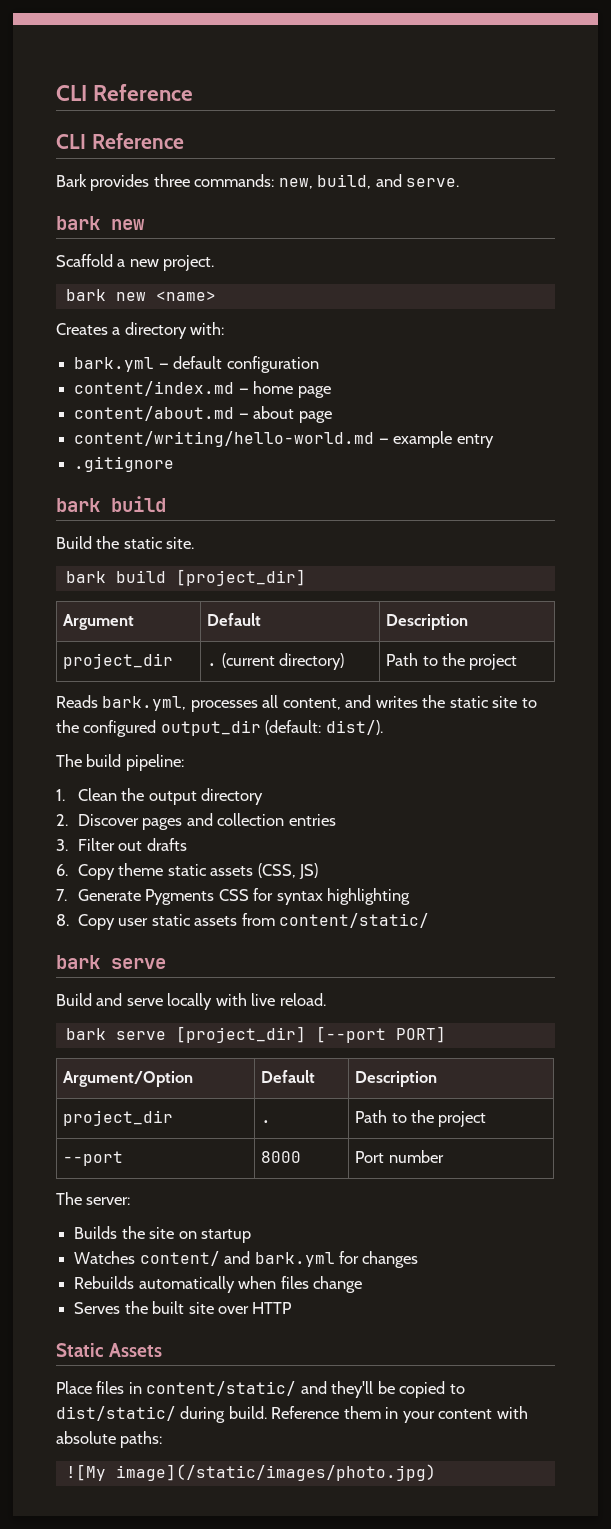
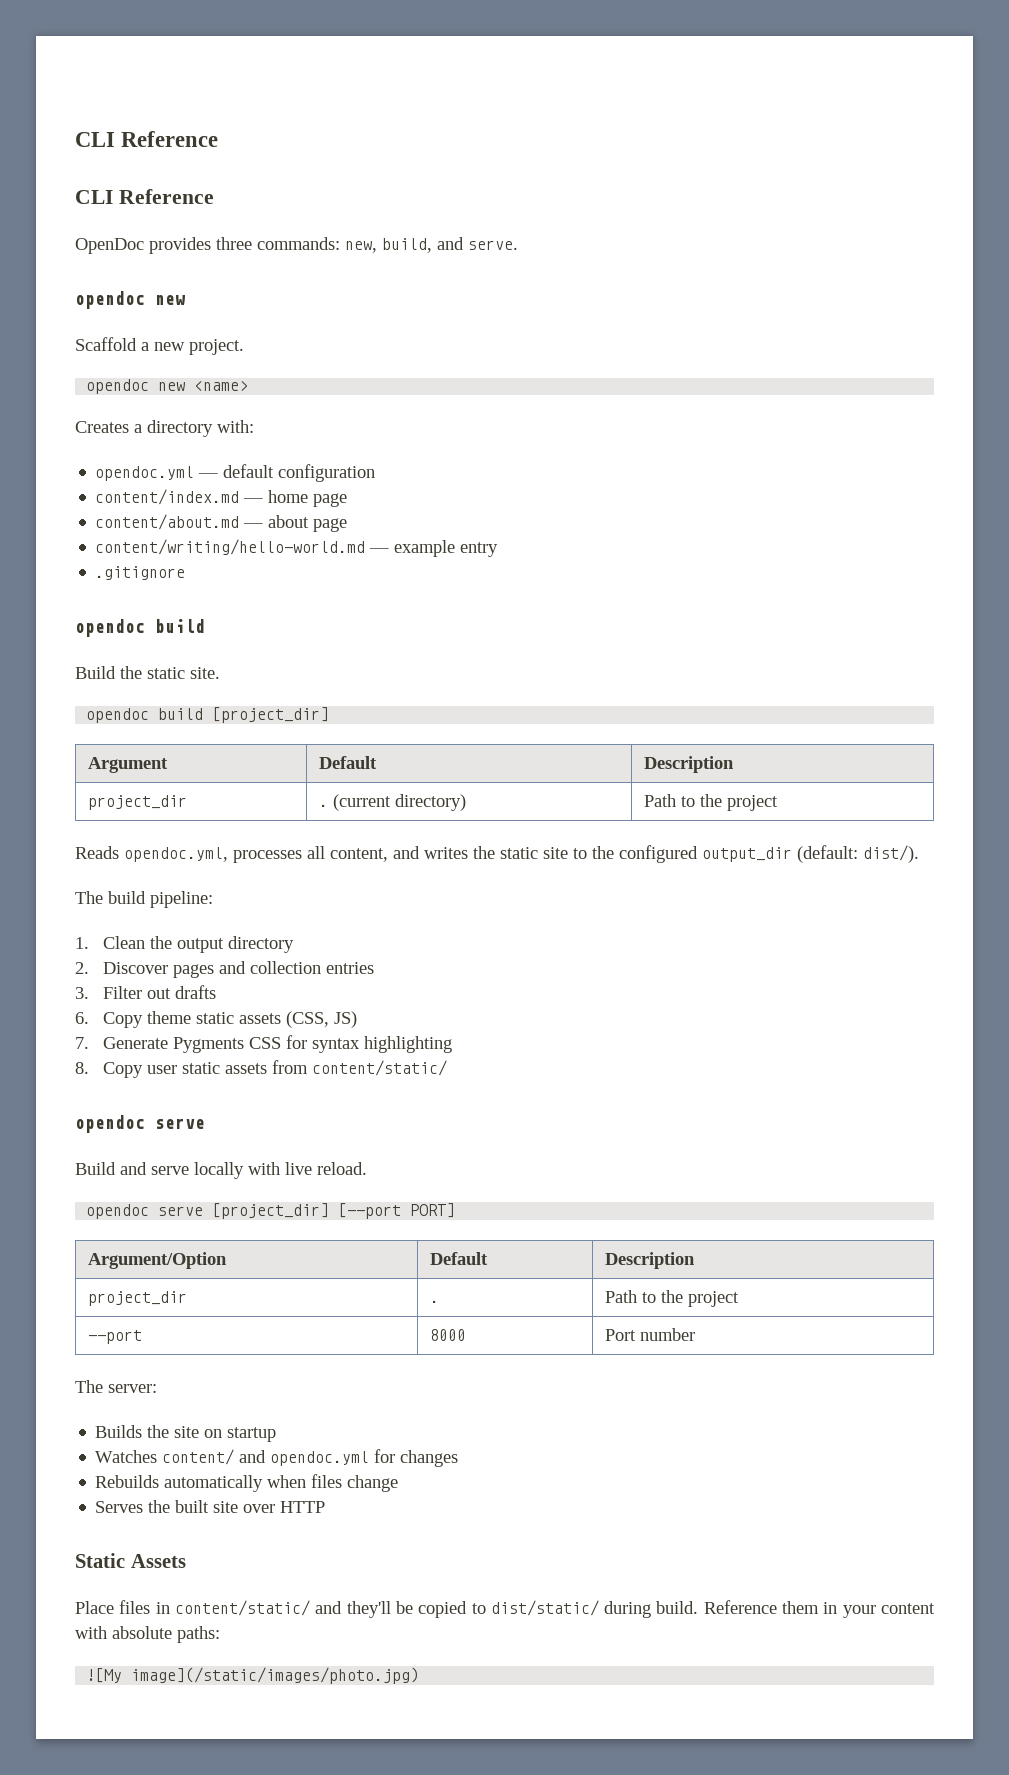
[56,174,87,187] Bark -> [75,238,144,254] OpenDoc
[56,216,100,230] bark -> [75,291,145,309] opendoc
[65,289,106,301] bark -> [86,379,150,394] opendoc
[74,357,155,372] bark.yml -> [95,466,195,481] opendoc.yml
[56,498,100,512] bark -> [75,619,145,637] opendoc
[65,571,106,583] bark -> [86,708,150,723] opendoc
[102,696,187,711] bark.yml, -> [124,847,228,862] opendoc.yml,
[56,955,100,969] bark -> [75,1115,145,1133] opendoc
[65,1028,106,1040] bark -> [86,1204,150,1219] opendoc
[254,1252,335,1267] bark.yml -> [270,1451,370,1466] opendoc.yml

